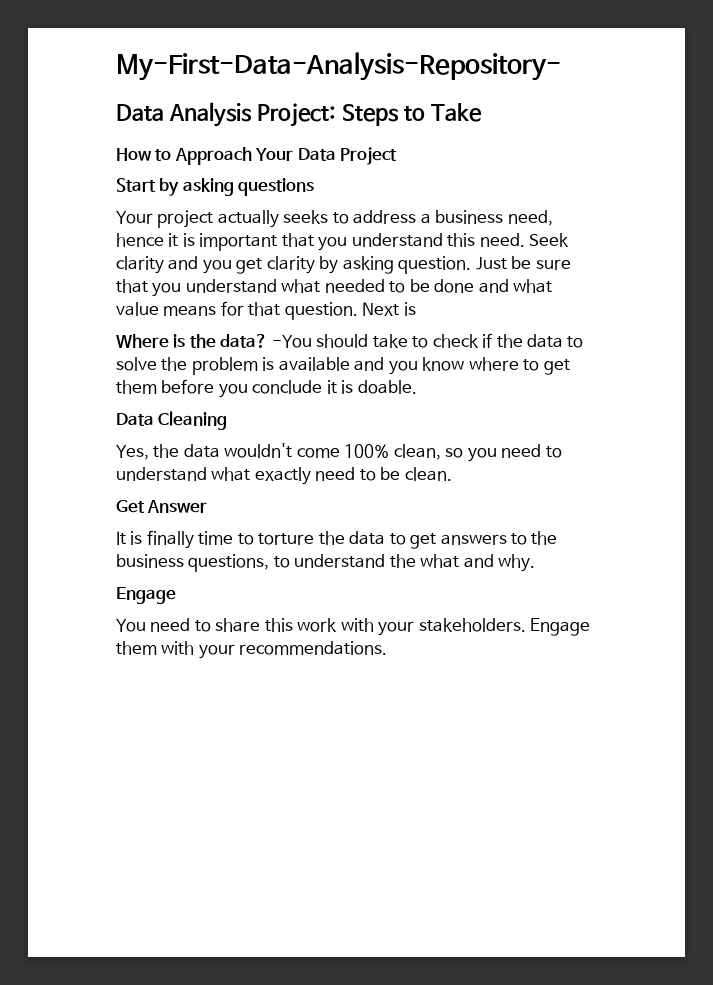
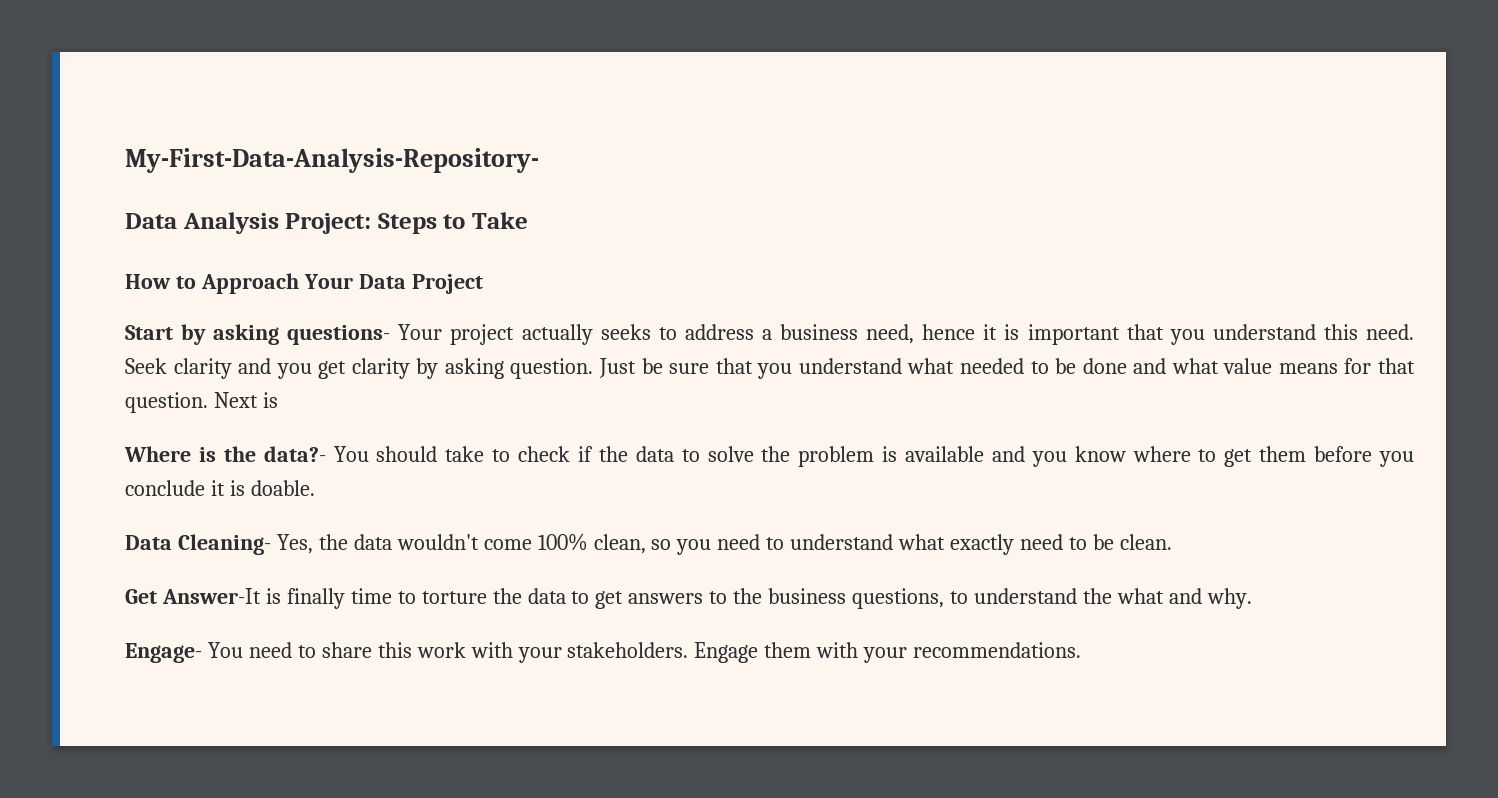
[238,178,315,196] questions // -> [287,325,391,345] questions-
[220,334,312,348] data? -You -> [263,446,369,462] data?- You
[158,411,228,430] Cleaning // -> [177,534,271,555] Cleaning-
[147,500,208,513] [116,531,126,545] Answer // It -> [161,588,261,604] Answer-It
[116,587,176,604] Engage // -> [125,643,202,663] Engage-

